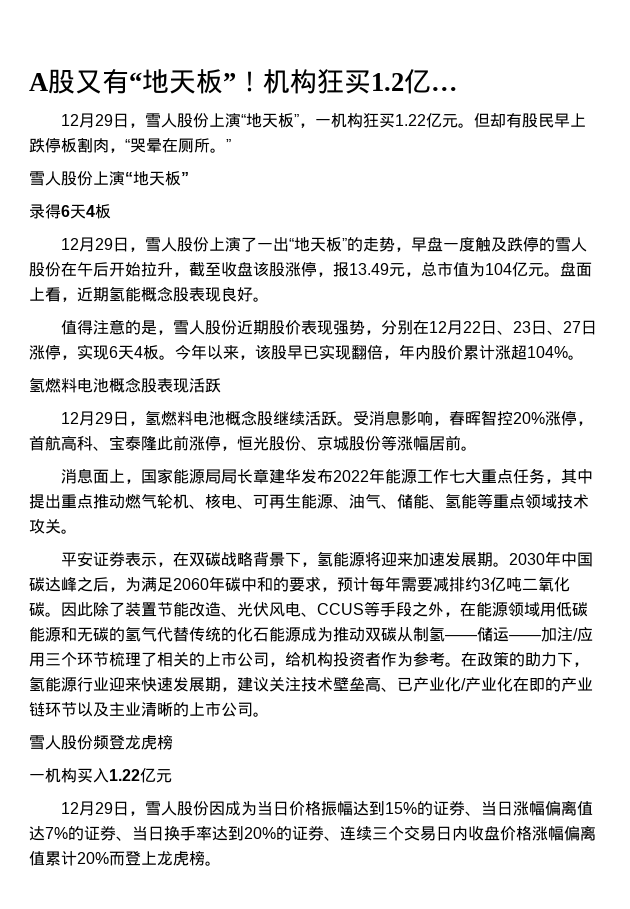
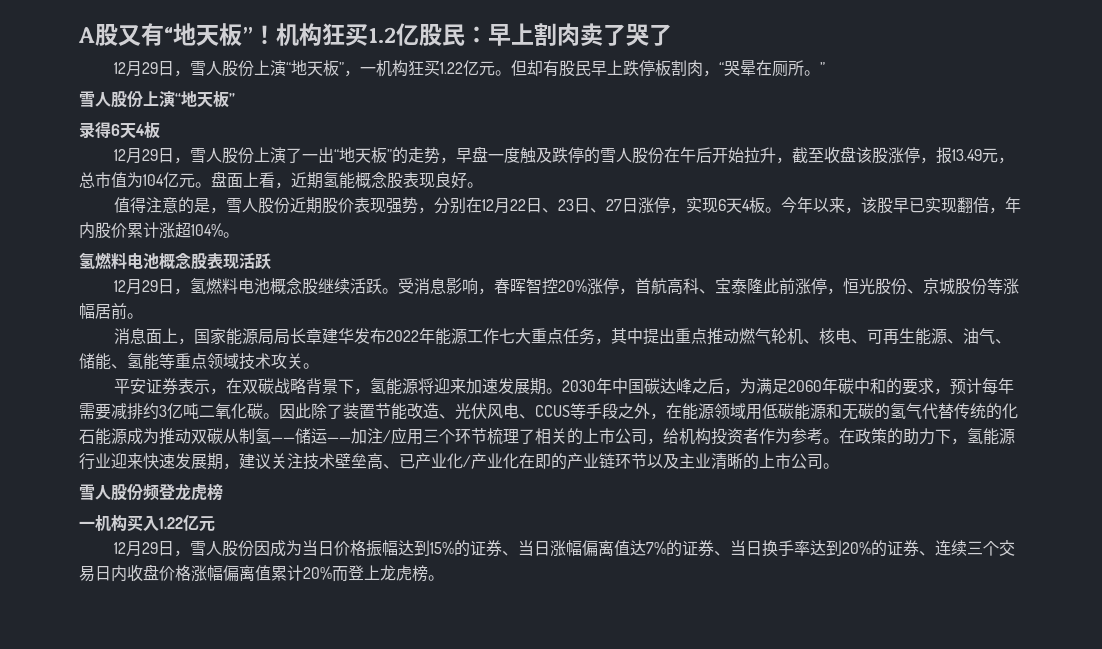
[431,87,458,91] … -> [419,23,672,46] 股民：早上割肉卖了哭了

